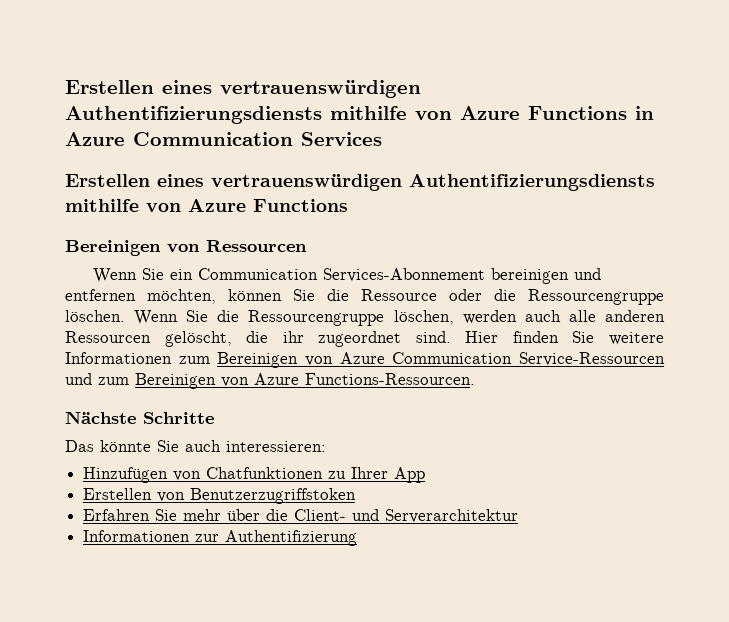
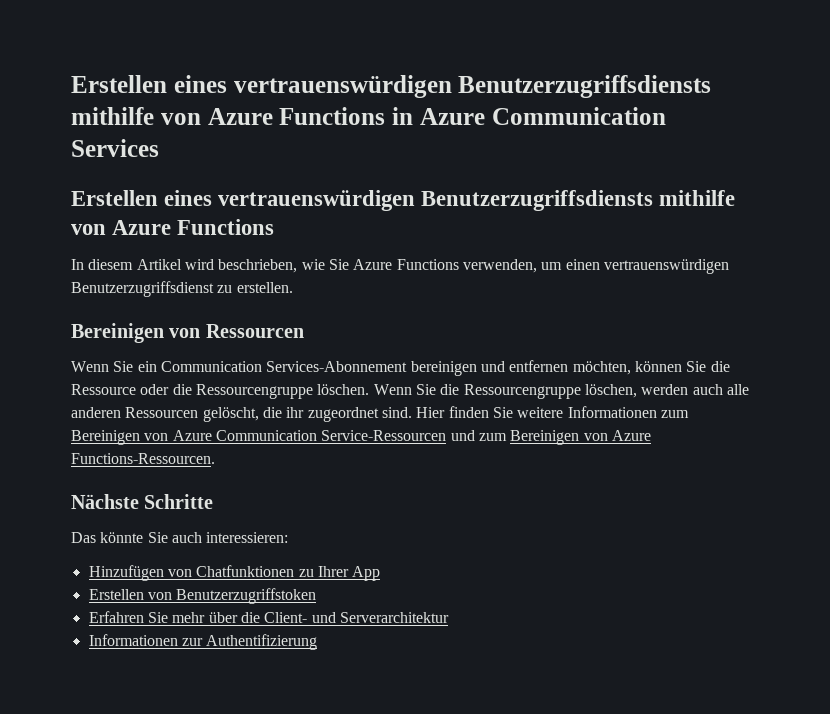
[65,80,421,98] [65,106,322,124] Erstellen eines vertrauenswürdigen Authentifizierungsdiensts -> [71,75,712,98] Erstellen eines vertrauenswürdigen Benutzerzugriffsdiensts
[409,174,655,191] [65,199,348,212] Authentifizierungsdiensts mithilfe von Azure Functions -> [421,190,736,211] [71,219,275,235] [71,259,729,274] [71,281,293,297] Benutzerzugriffsdiensts mithilfe von Azure Functions // In diesem Artikel wird beschrieben, wie Sie Azure Functions verwenden, um einen vertrauenswürdigen Benutzerzugriffsdienst zu erstellen.

